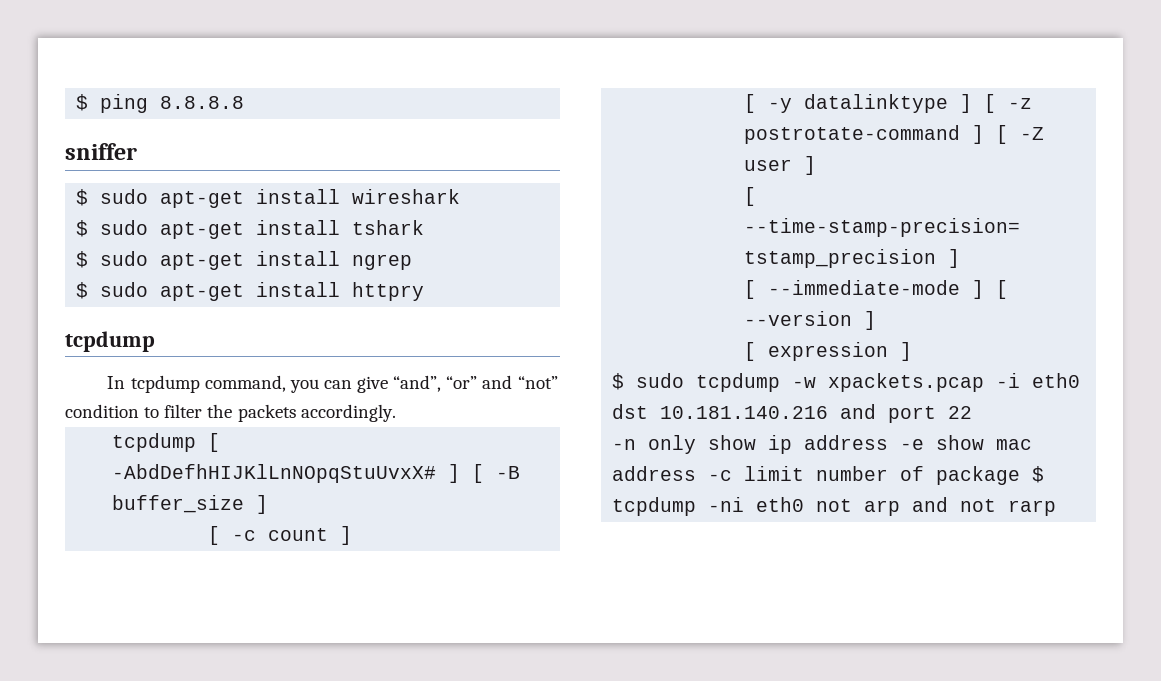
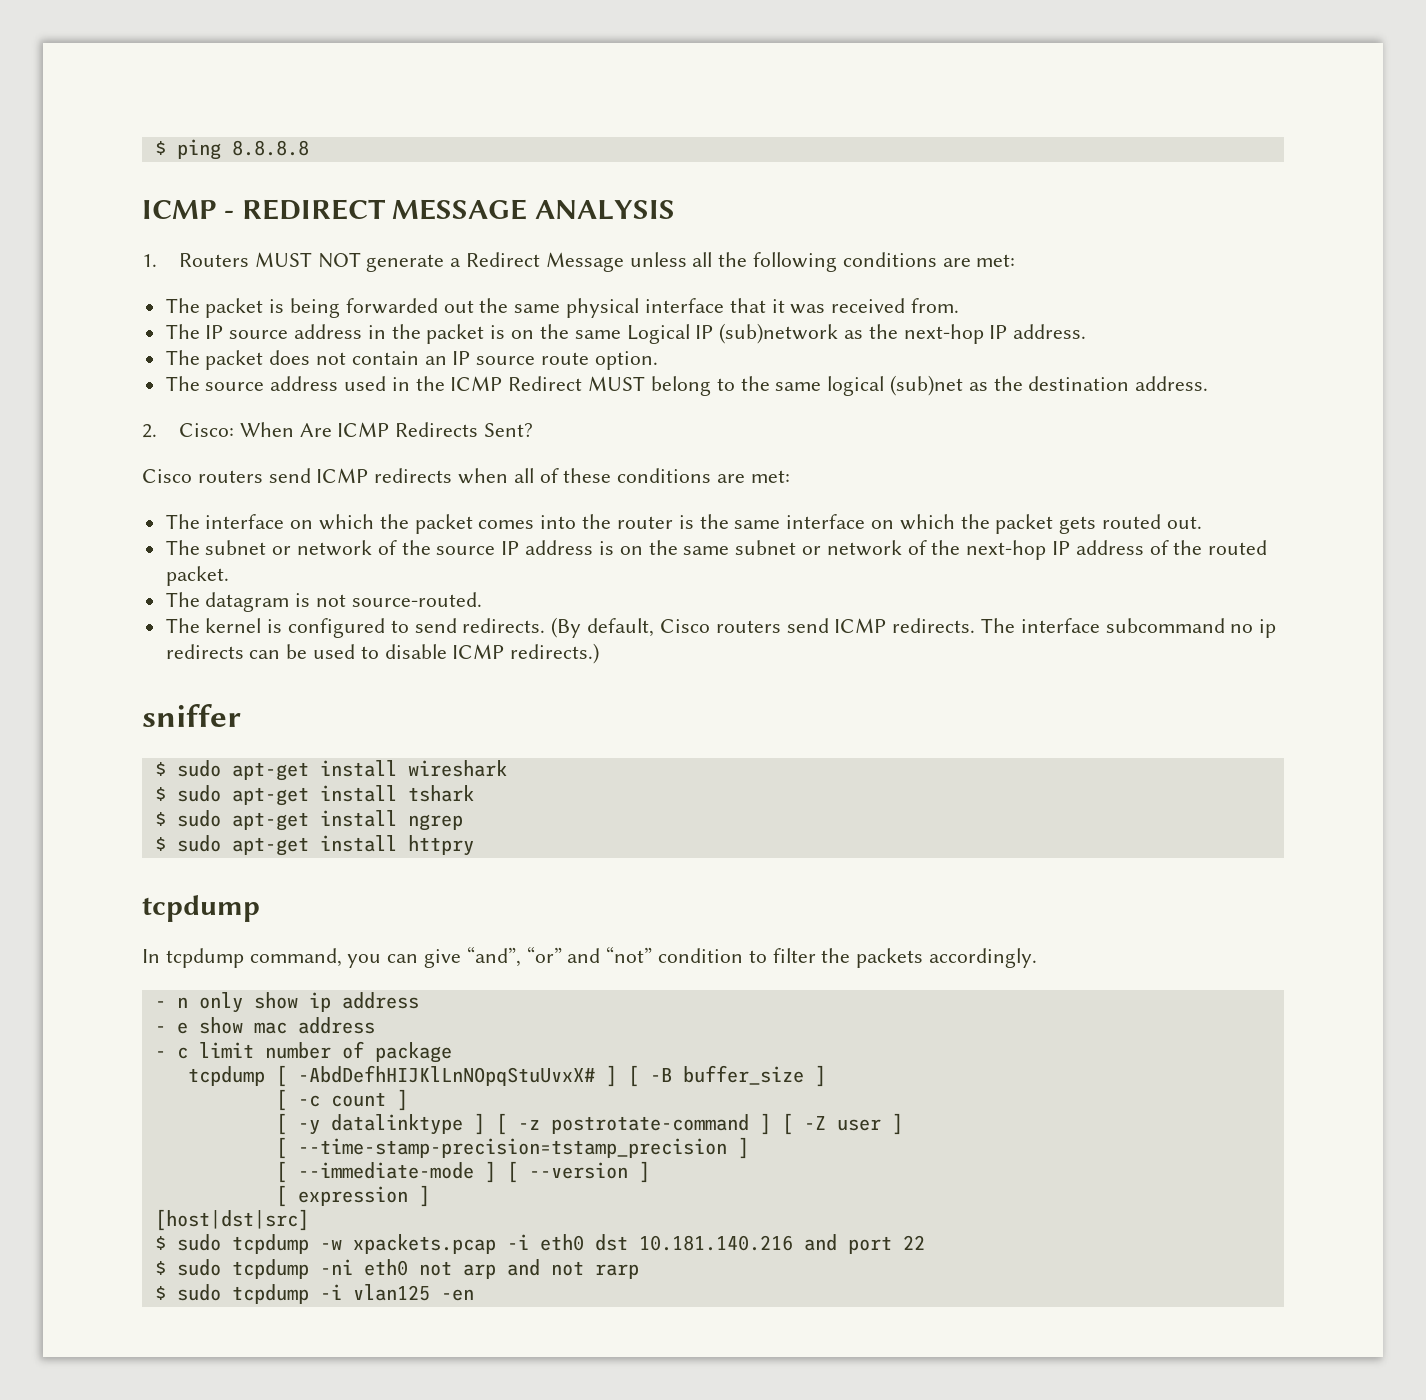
(245, 102) none -> [142,199,676,220] [142,252,1016,272] [165,298,959,318] [165,323,1087,344] [165,350,658,370] [165,375,1209,396] [142,422,533,438] [142,468,790,484] [165,514,1202,534] [165,540,1268,560] [165,566,229,586] [165,592,482,612] [165,617,1277,638] [165,643,600,664] // ICMP - REDIRECT MESSAGE ANALYSIS // 1. Routers MUST NOT generate a Redirect Message unless all the following conditions are met: // The packet is being forwarded out the same physical interface that it was received from. // The IP source address in the packet is on the same Logical IP (sub)network as the next-hop IP address. // The packet does not contain an IP source route option. // The source address used in the ICMP Redirect MUST belong to the same logical (sub)net as the destination address. // 2. Cisco: When Are ICMP Redirects Sent? // Cisco routers send ICMP redirects when all of these conditions are met: // The interface on which the packet comes into the router is the same interface on which the packet gets routed out. // The subnet or network of the source IP address is on the same subnet or network of the next-hop IP address of the routed packet. // The datagram is not source-routed. // The kernel is configured to send redirects. (By default, Cisco routers send ICMP redirects. The interface subcommand no ip redirects can be used to disable ICMP redirects.)
(396, 413) none -> [154,992,419,1013] [154,1017,375,1034] [154,1041,452,1063] // - n only show ip address // - e show mac address // - c limit number of package
(913, 351) none -> [154,1209,309,1231] // [host|dst|src]
[612,435,1033,454] [612,466,1045,485] -n only show ip address -e show mac address -c limit number of package $ -> [154,1259,221,1276] $ sudo
(1057, 508) none -> [154,1284,474,1304] // $ sudo tcpdump -i vlan125 -en

